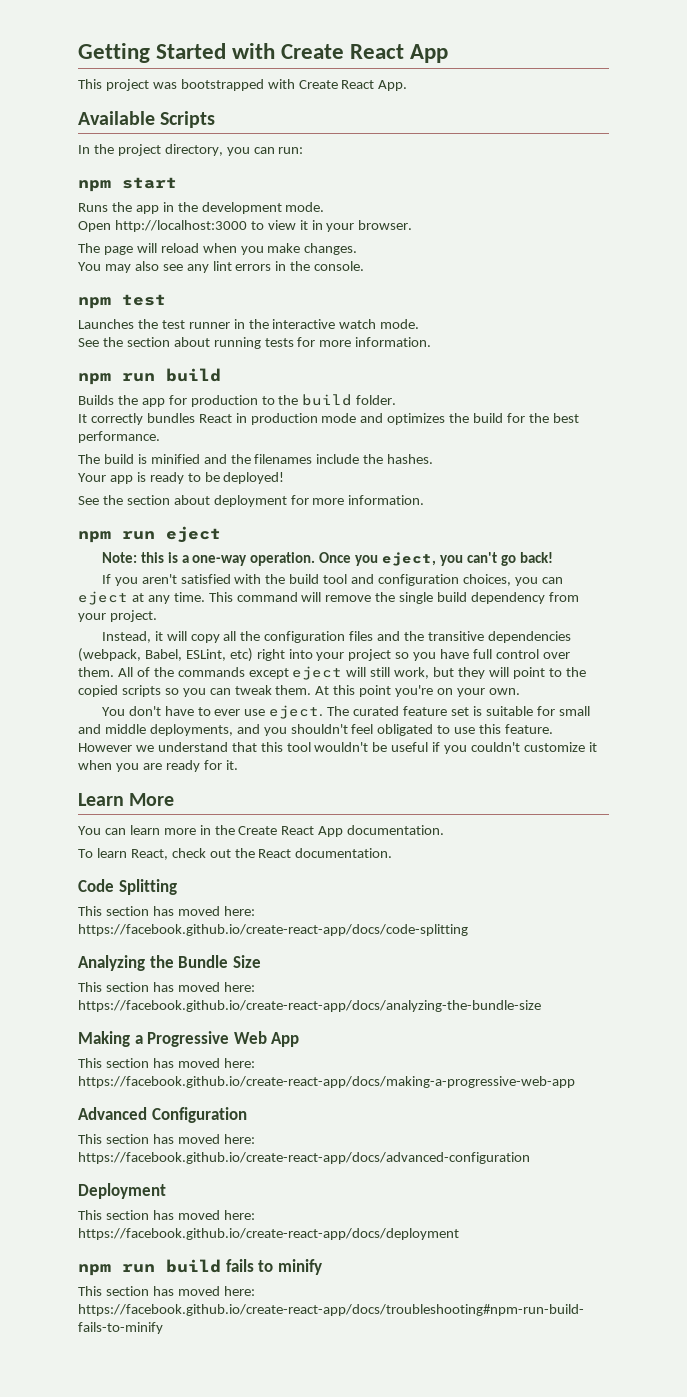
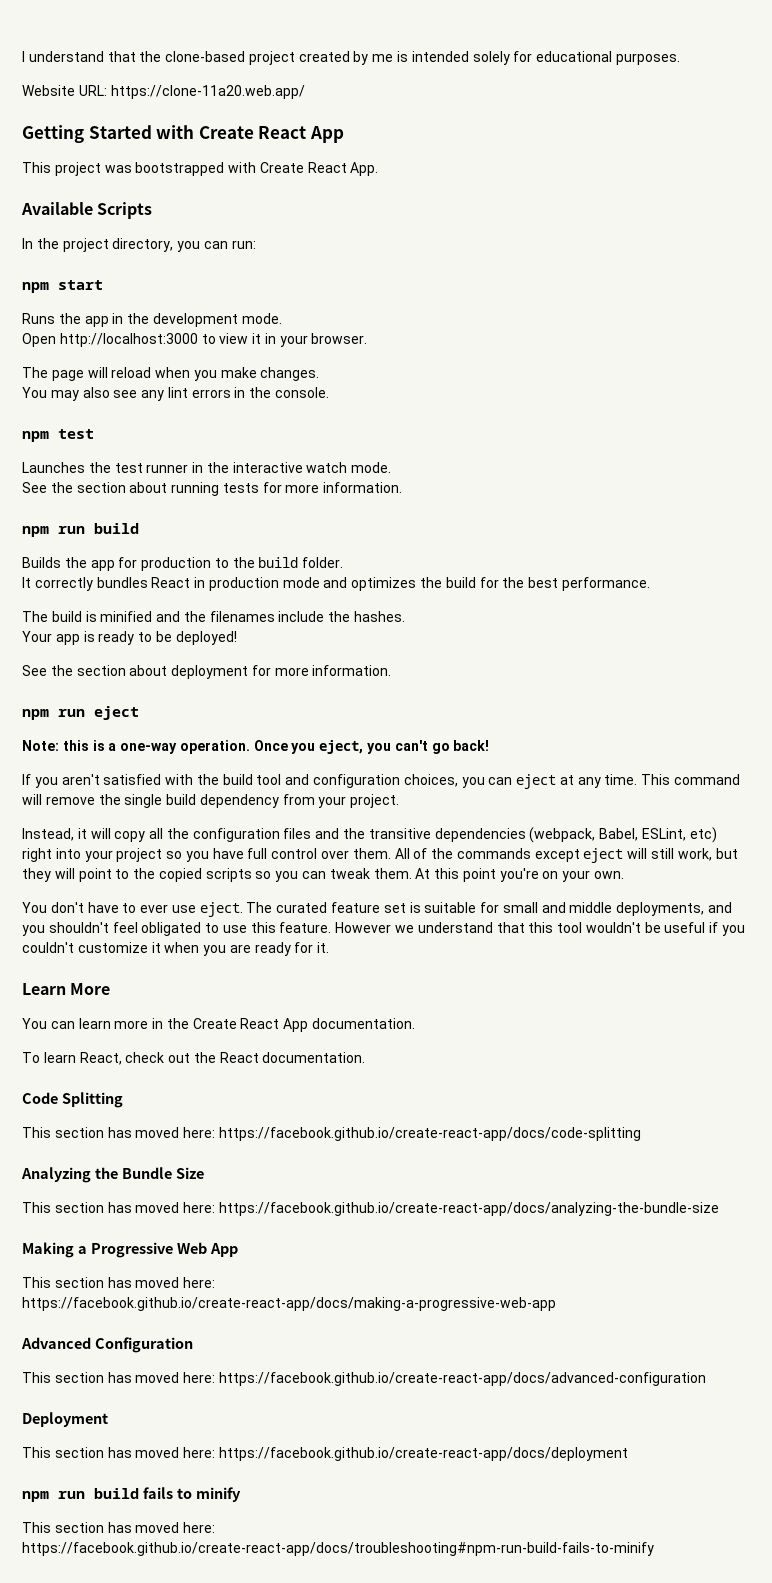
(78, 53) none -> [22,51,680,65] [22,85,305,99] I understand that the clone-based project created by me is intended solely for educational purposes. // Website URL: https://clone-11a20.web.app/ //

